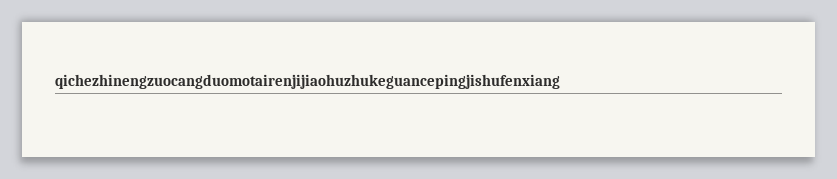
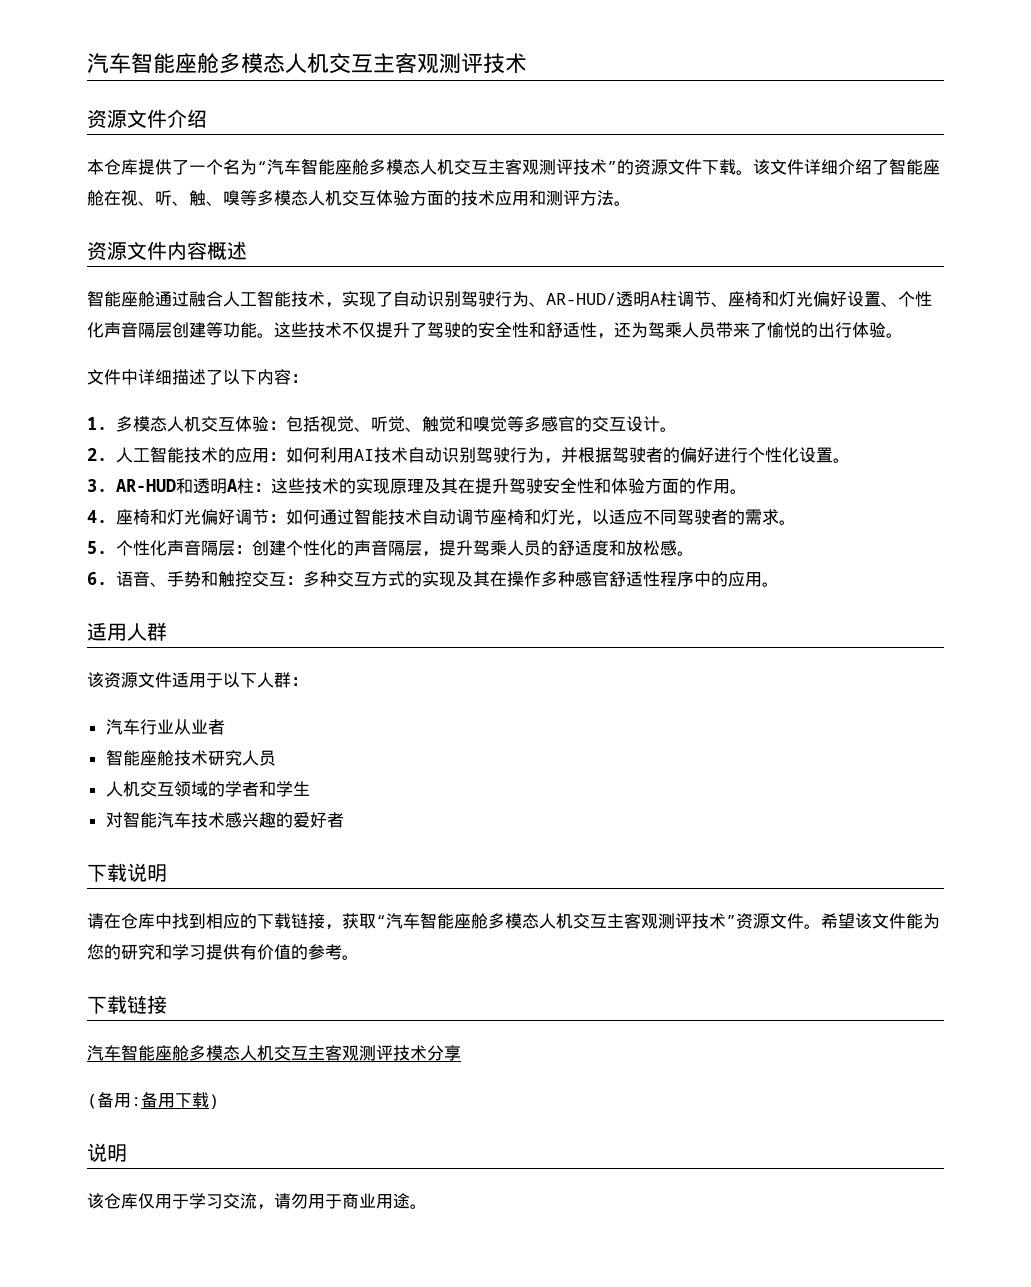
[55,74,560,89] qichezhinengzuocangduomotairenjijiaohuzhukeguancepingjishufenxiang -> [87,52,527,74] [87,109,207,129] [87,158,940,175] [87,190,631,206] [87,241,247,261] [87,290,932,308] [87,322,903,339] [87,369,308,385] [87,416,677,432] [87,446,850,464] [87,478,747,494] [87,508,796,526] [87,540,694,557] [87,571,779,587] [87,622,167,641] [87,672,308,688] [105,719,225,735] [105,749,276,766] [105,781,310,797] [105,811,344,828] [87,863,167,882] [87,912,940,930] [87,944,359,960] [87,995,167,1014] [87,1044,461,1061] [87,1092,219,1109] [87,1143,127,1162] [87,1193,427,1210] 汽车智能座舱多模态人机交互主客观测评技术 // 资源文件介绍 // 本仓库提供了一个名为“汽车智能座舱多模态人机交互主客观测评技术”的资源文件下载。该文件详细介绍了智能座舱在视、听、触、嗅等多模态人机交互体验方面的技术应用和测评方法。 // 资源文件内容概述 // 智能座舱通过融合人工智能技术，实现了自动识别驾驶行为、AR-HUD/透明A柱调节、座椅和灯光偏好设置、个性化声音隔层创建等功能。这些技术不仅提升了驾驶的安全性和舒适性，还为驾乘人员带来了愉悦的出行体验。 // 文件中详细描述了以下内容： // 1.多模态人机交互体验：包括视觉、听觉、触觉和嗅觉等多感官的交互设计。 // 2.人工智能技术的应用：如何利用AI技术自动识别驾驶行为，并根据驾驶者的偏好进行个性化设置。 // 3. AR-HUD和透明A柱：这些技术的实现原理及其在提升驾驶安全性和体验方面的作用。 // 4.座椅和灯光偏好调节：如何通过智能技术自动调节座椅和灯光，以适应不同驾驶者的需求。 // 5.个性化声音隔层：创建个性化的声音隔层，提升驾乘人员的舒适度和放松感。 // 6.语音、手势和触控交互：多种交互方式的实现及其在操作多种感官舒适性程序中的应用。 // 适用人群 // 该资源文件适用于以下人群： // 汽车行业从业者 // 智能座舱技术研究人员 // 人机交互领域的学者和学生 // 对智能汽车技术感兴趣的爱好者 // 下载说明 // 请在仓库中找到相应的下载链接，获取“汽车智能座舱多模态人机交互主客观测评技术”资源文件。希望该文件能为您的研究和学习提供有价值的参考。 // 下载链接 // 汽车智能座舱多模态人机交互主客观测评技术分享 // (备用:备用下载) // 说明 // 该仓库仅用于学习交流，请勿用于商业用途。

